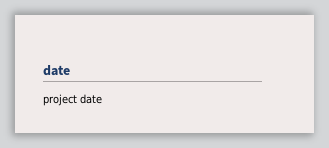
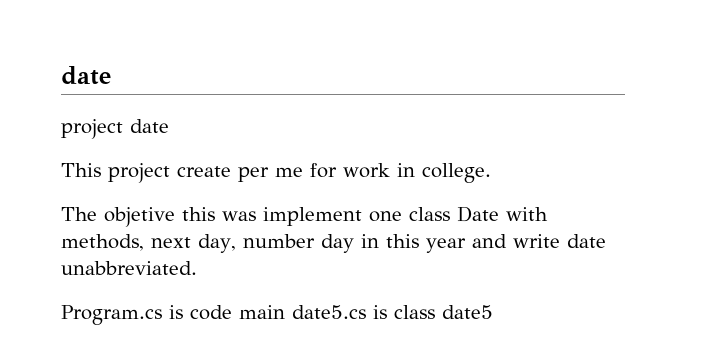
(102, 99) none -> [61,163,491,183] [61,206,548,227] [61,234,606,253] [61,261,197,275] [61,305,493,325] // This project create per me for work in college. // The objetive this was implement one class Date with methods, next day, number day in this year and write date unabbreviated. // Program.cs is code main date5.cs is class date5

